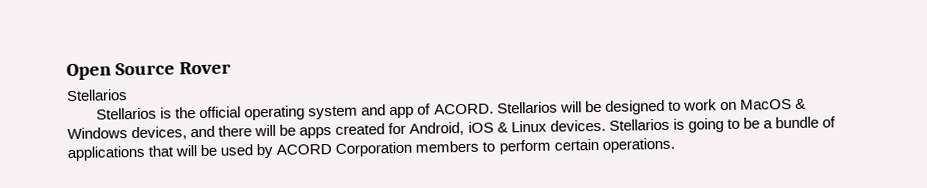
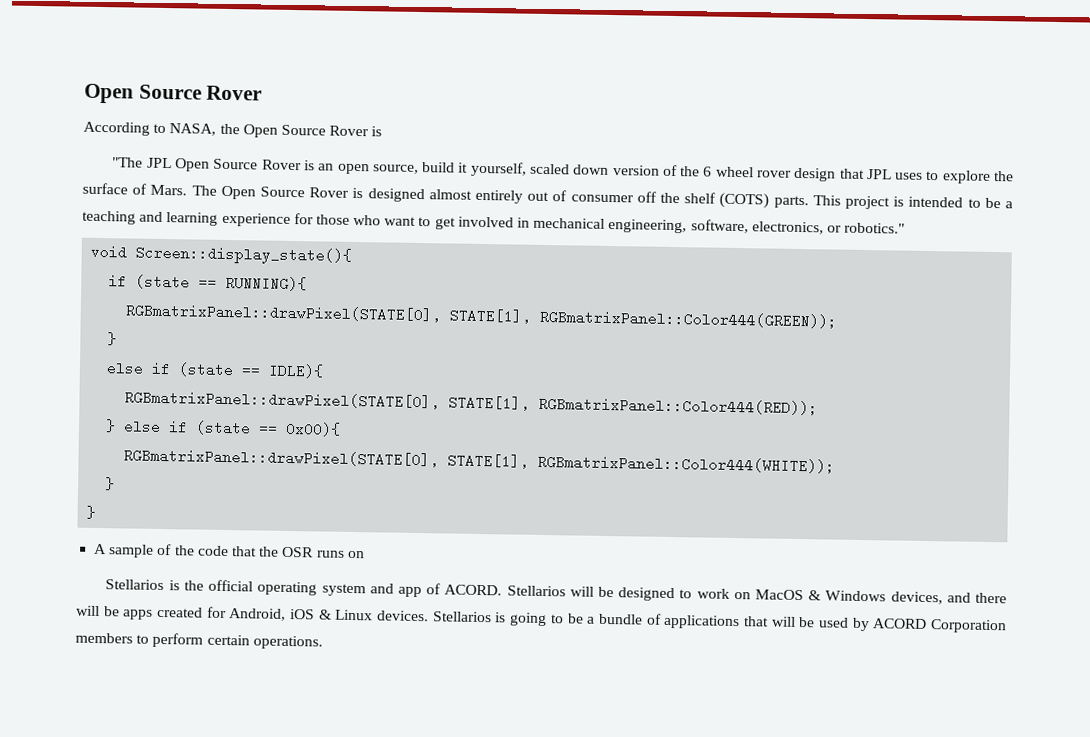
[66,89,128,102] Stellarios -> [83,121,383,138] [112,157,1014,184] [82,182,1014,210] [82,210,906,235] [90,244,353,265] [108,274,308,292] [125,303,838,329] [107,332,118,346] [106,361,325,379] [124,390,819,416] [105,419,342,437] [123,448,836,474] [105,477,116,491] [86,505,97,519] [94,543,365,559] According to NASA, the Open Source Rover is // "The JPL Open Source Rover is an open source, build it yourself, scaled down version of the 6 wheel rover design that JPL uses to explore the surface of Mars. The Open Source Rover is designed almost entirely out of consumer off the shelf (COTS) parts. This project is intended to be a teaching and learning experience for those who want to get involved in mechanical engineering, software, electronics, or robotics." // void Screen::display_state(){ // if (state == RUNNING){ // RGBmatrixPanel::drawPixel(STATE[0], STATE[1], RGBmatrixPanel::Color444(GREEN)); // } // else if (state == IDLE){ // RGBmatrixPanel::drawPixel(STATE[0], STATE[1], RGBmatrixPanel::Color444(RED)); // } else if (state == 0x00){ // RGBmatrixPanel::drawPixel(STATE[0], STATE[1], RGBmatrixPanel::Color444(WHITE)); // } // } // A sample of the code that the OSR runs on

